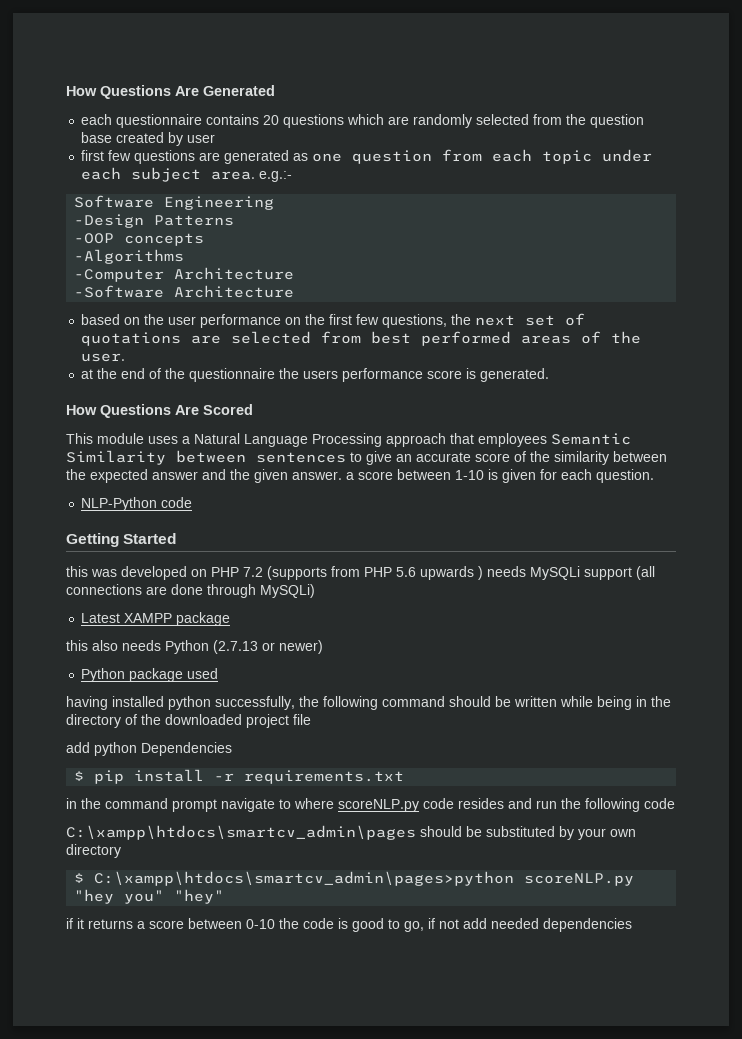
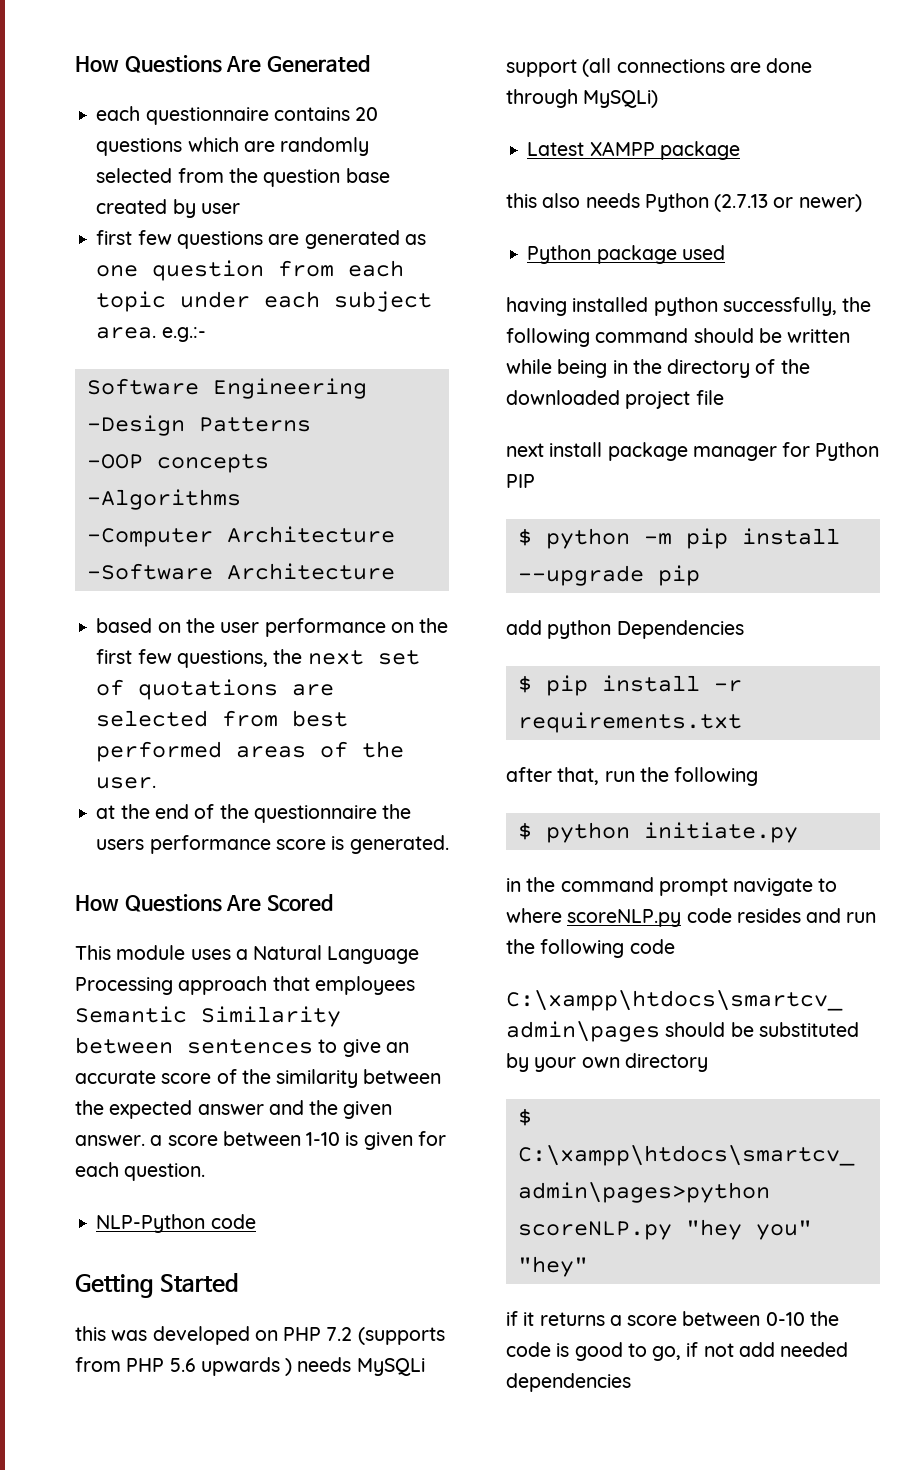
(311, 719) none -> [506,442,880,461] [506,474,535,488] [517,528,840,549] [517,565,700,586] // next install package manager for Python PIP // $ python -m pip install --upgrade pip
(405, 777) none -> [506,767,759,786] [517,822,798,843] // after that, run the following // $ python initiate.py

